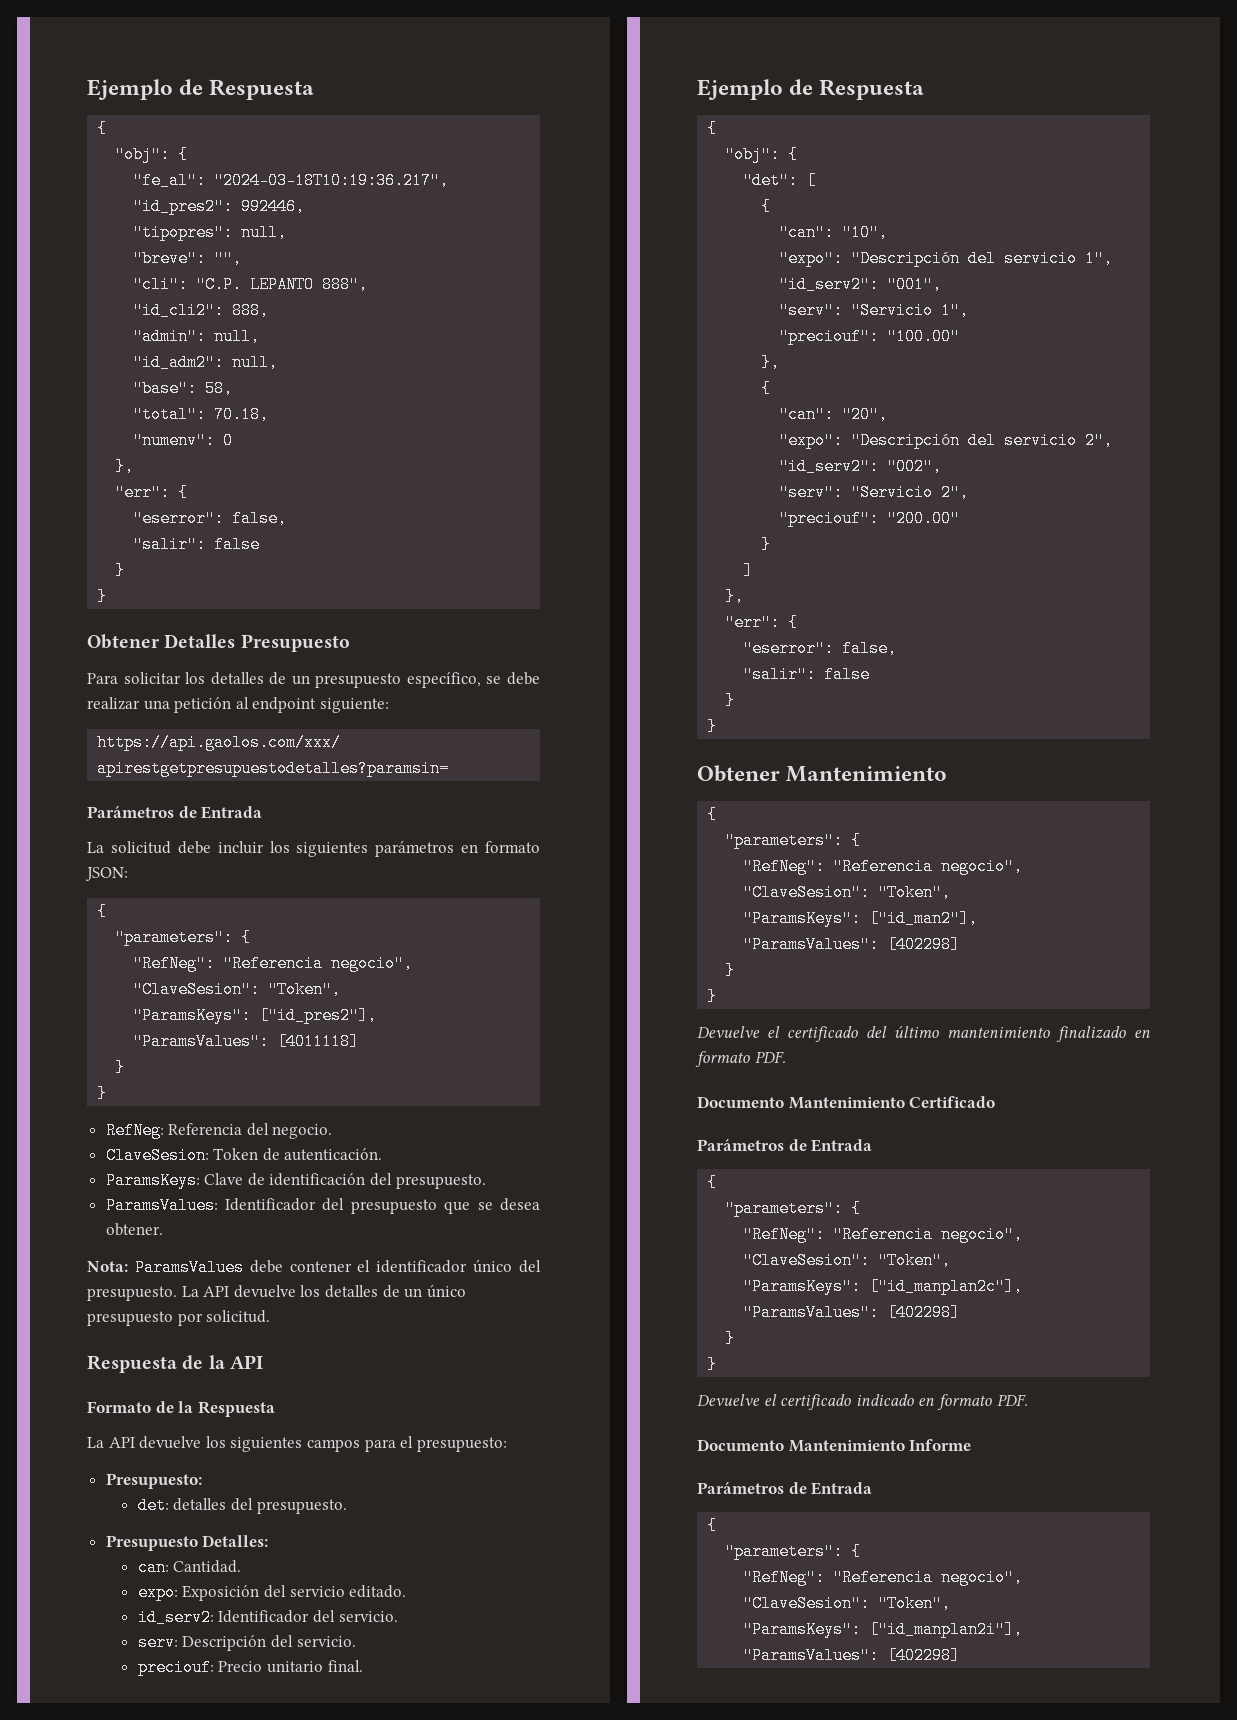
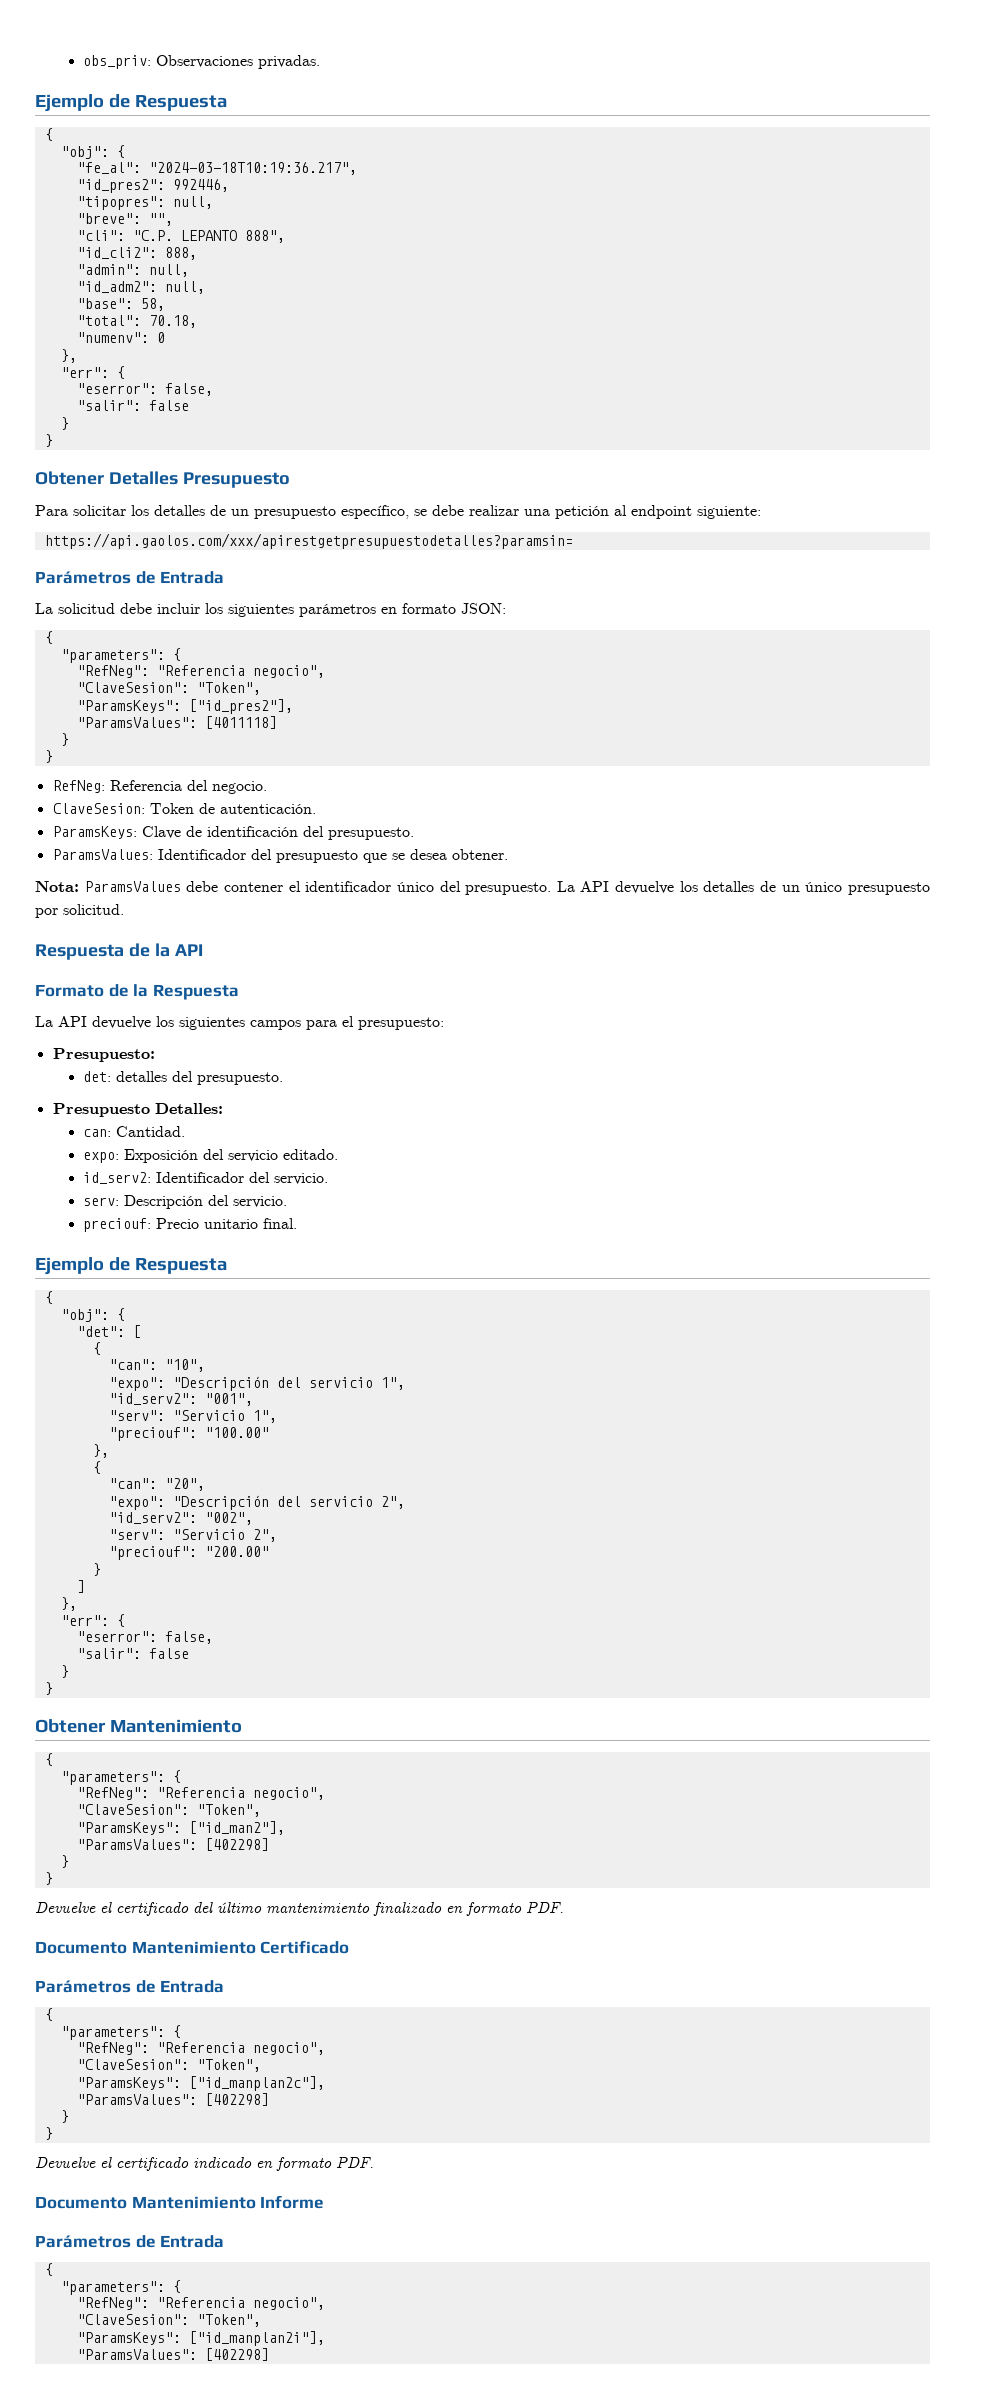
(87, 89) none -> [82,55,320,69] obs_priv: Observaciones privadas. //

